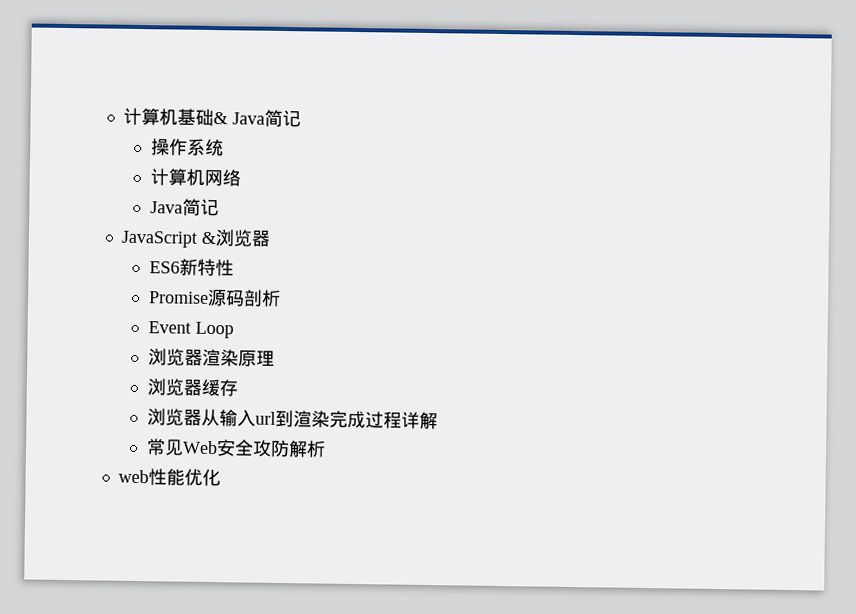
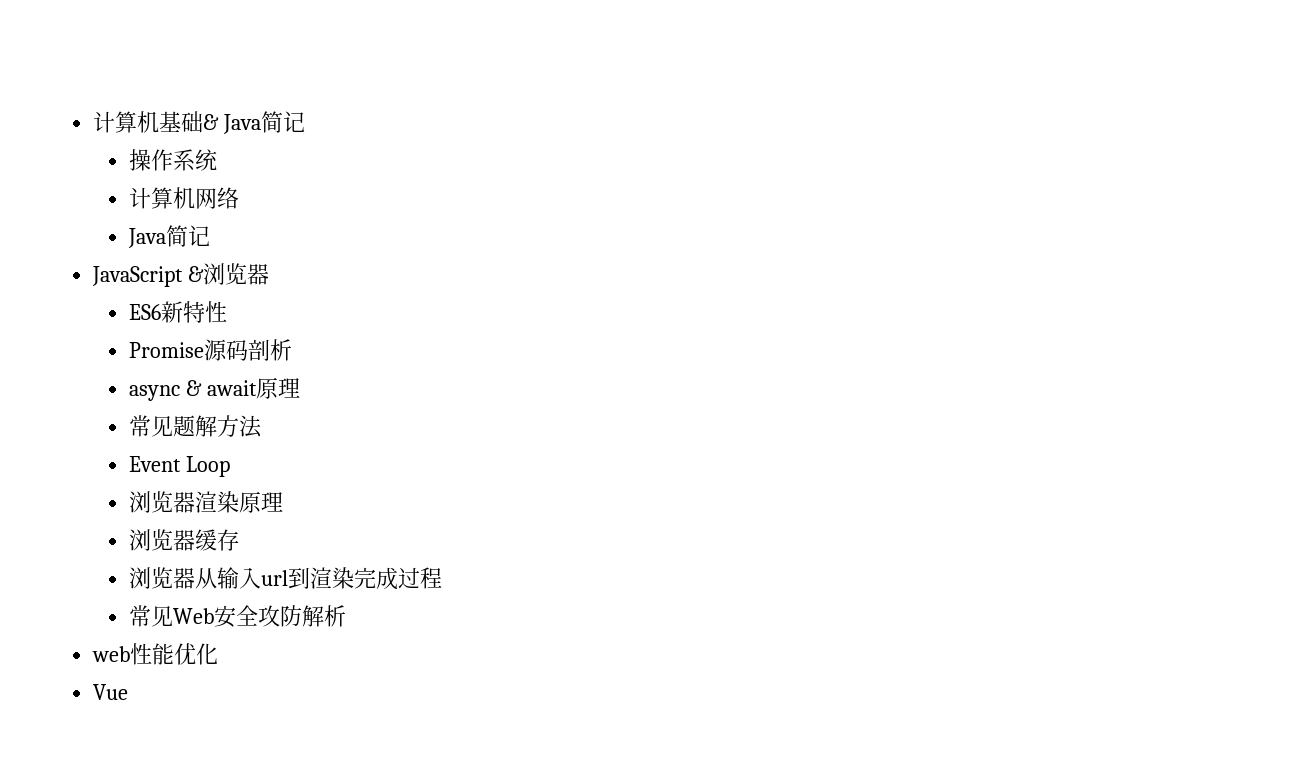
(281, 298) none -> [129,377,300,401] [129,415,263,438] // async & await原理 // 常见题解方法
[400,411,438,430] 详解 -> (443, 578) none
(221, 477) none -> [93,684,129,700] // Vue

